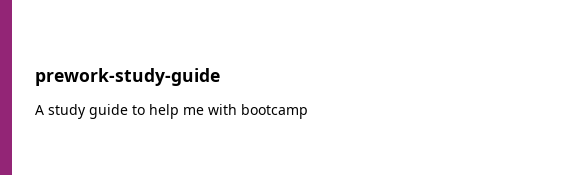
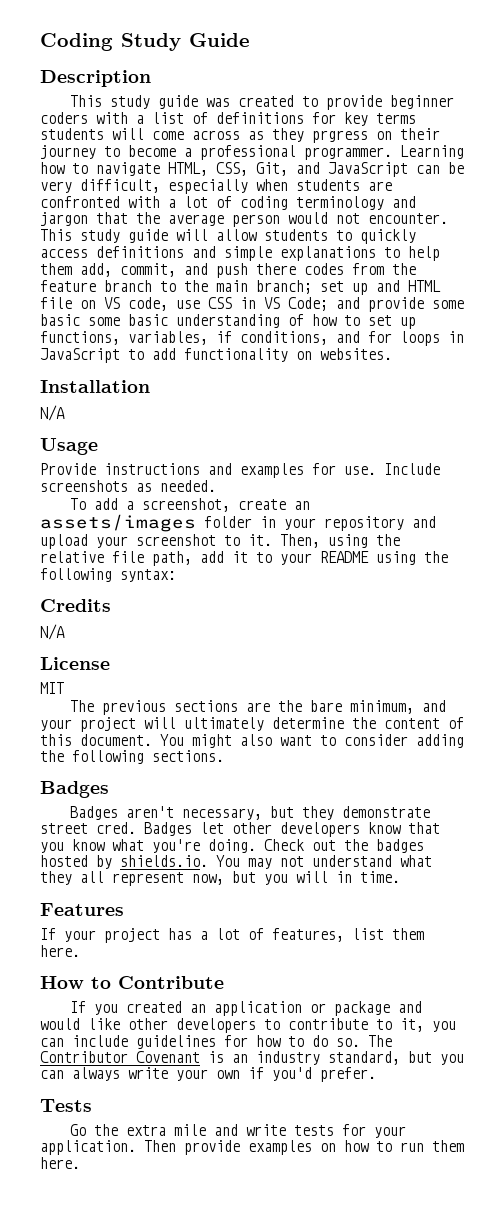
[35,68,220,86] [35,104,308,119] prework-study-guide // A study guide to help me with bootcamp -> [40,33,250,51] [40,70,151,87] [69,95,454,110] [40,112,416,126] [40,128,440,143] [40,145,464,160] [40,162,464,177] [40,179,392,194] [40,196,416,210] [40,212,448,227] [40,229,416,244] [40,246,440,261] [40,263,416,278] [40,280,441,295] [40,297,464,312] [40,314,416,329] [40,331,464,346] [40,348,392,363] [40,380,150,393] [40,405,65,421] [40,438,98,455] [40,463,440,478] [40,480,216,492] [69,498,310,512] [40,514,436,532] [40,534,400,549] [40,551,448,566] [40,568,176,582] [40,599,111,612] [40,624,65,640] [40,657,110,670] [40,682,64,694] [69,700,446,715] [40,717,464,732] [40,734,464,748] [40,750,224,764] [40,781,109,798] [69,806,430,820] [40,822,440,837] [40,839,424,853] [40,855,432,869] [40,871,400,886] [40,903,124,916] [40,928,424,943] [40,945,80,957] [40,976,224,989] [69,1001,422,1016] [40,1018,456,1033] [40,1035,392,1049] [40,1051,464,1065] [40,1067,376,1082] [40,1099,92,1112] [69,1124,406,1138] [40,1140,464,1155] [40,1157,80,1169] Coding Study Guide // Description // This study guide was created to provide beginner coders with a list of definitions for key terms students will come across as they prgress on their journey to become a professional programmer. Learning how to navigate HTML, CSS, Git, and JavaScript can be very difficult, especially when students are confronted with a lot of coding terminology and jargon that the average person would not encounter. This study guide will allow students to quickly access definitions and simple explanations to help them add, commit, and push there codes from the feature branch to the main branch; set up and HTML file on VS code, use CSS in VS Code; and provide some basic some basic understanding of how to set up functions, variables, if conditions, and for loops in JavaScript to add functionality on websites. // Installation // N/A // Usage // Provide instructions and examples for use. Include screenshots as needed. // To add a screenshot, create an assets/images folder in your repository and upload your screenshot to it. Then, using the relative file path, add it to your README using the following syntax: // Credits // N/A // License // MIT // The previous sections are the bare minimum, and your project will ultimately determine the content of this document. You might also want to consider adding the following sections. // Badges // Badges aren't necessary, but they demonstrate street cred. Badges let other developers know that you know what you're doing. Check out the badges hosted by shields.io. You may not understand what they all represent now, but you will in time. // Features // If your project has a lot of features, list them here. // How to Contribute // If you created an application or package and would like other developers to contribute to it, you can include guidelines for how to do so. The Contributor Covenant is an industry standard, but you can always write your own if you'd prefer. // Tests // Go the extra mile and write tests for your application. Then provide examples on how to run them here.

